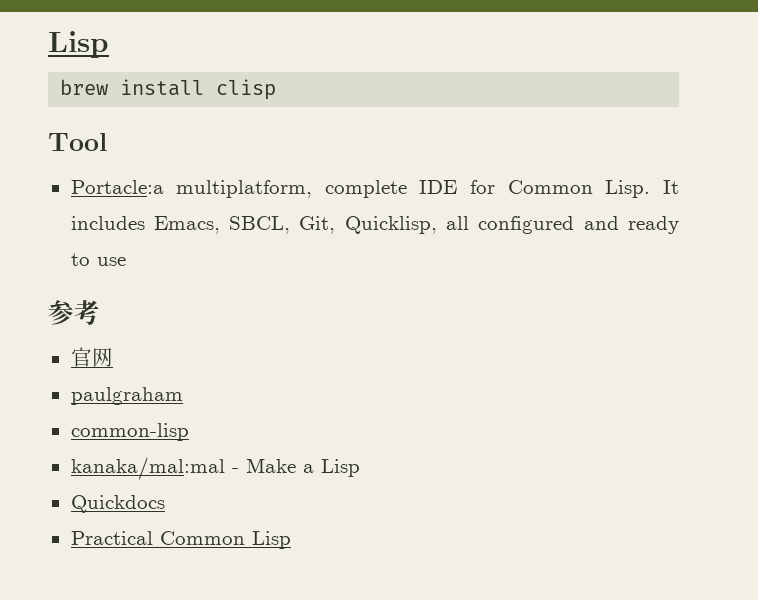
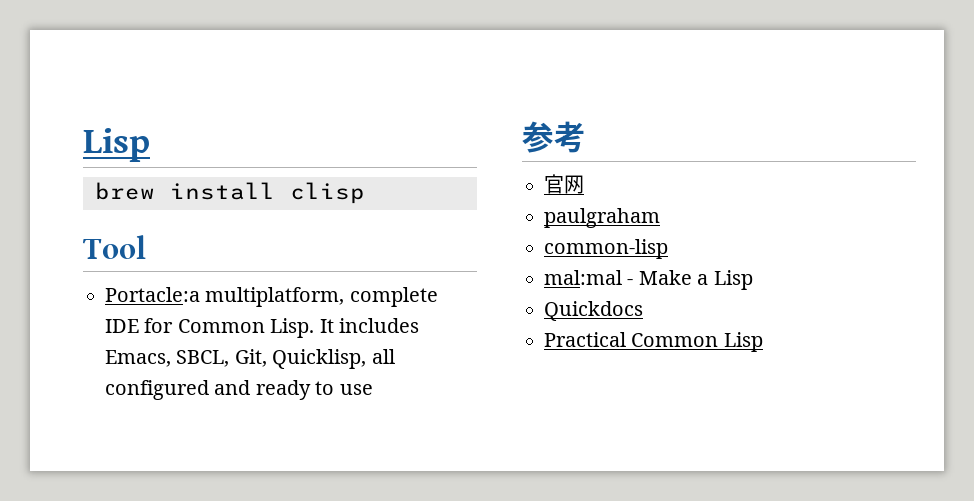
[70,457,225,480] kanaka/mal:mal -> [544,270,622,285] mal:mal

